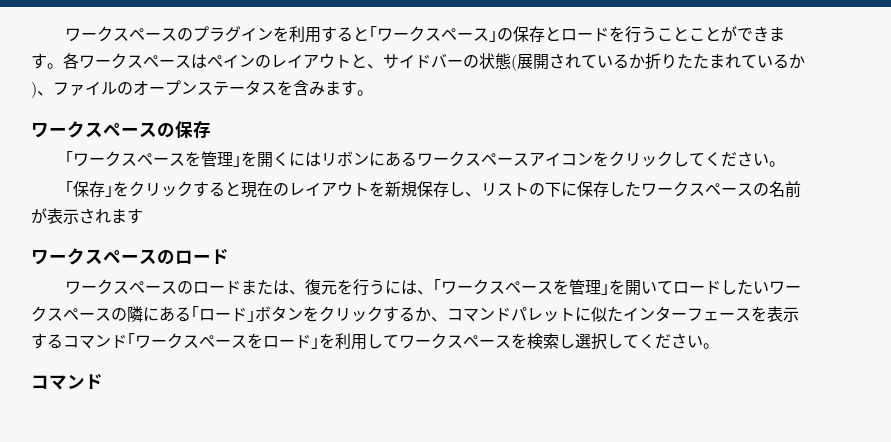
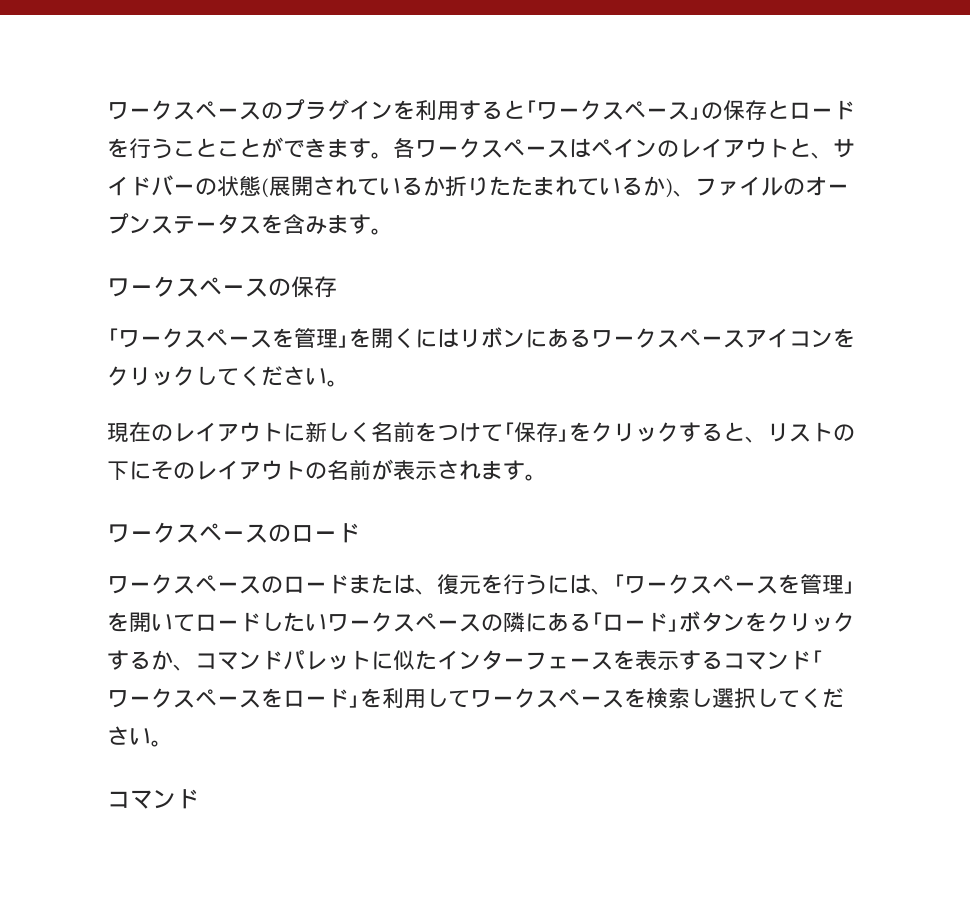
(786, 164) none -> [107,421,503,443] 現在のレイアウトに新しく名前をつけて
[241,181,754,198] 現在のレイアウトを新規保存し、リストの下に保存したワークスペース -> [745,422,855,443] [107,460,305,480] 、リストの下にそのレイアウト
(143, 216) none -> [525,474,547,481] 。

